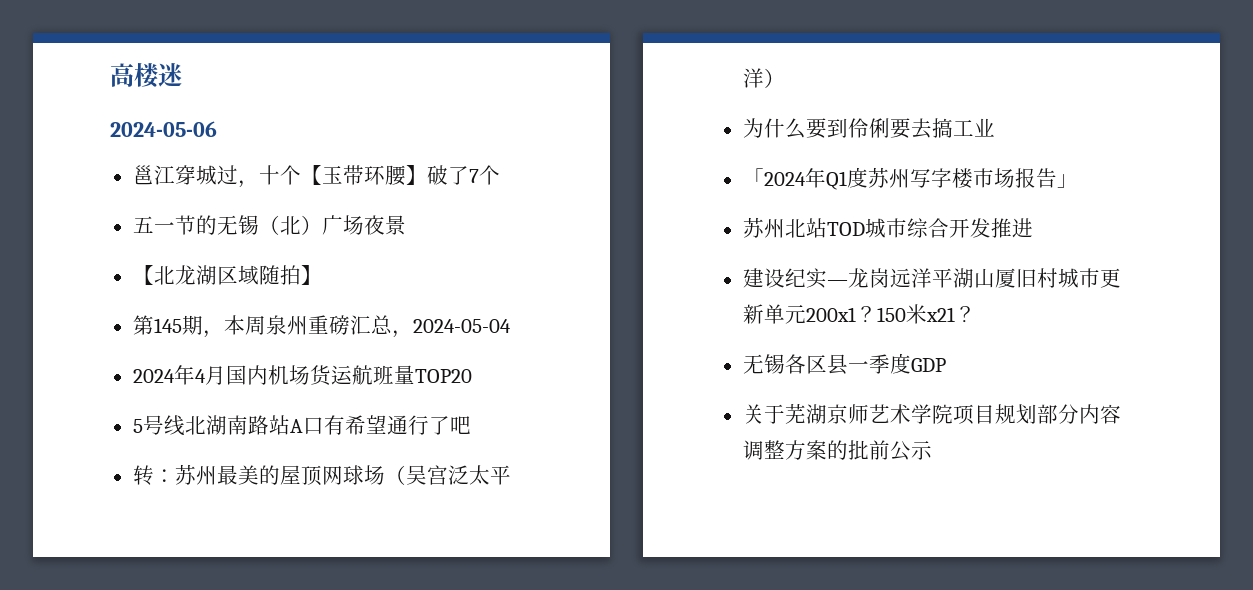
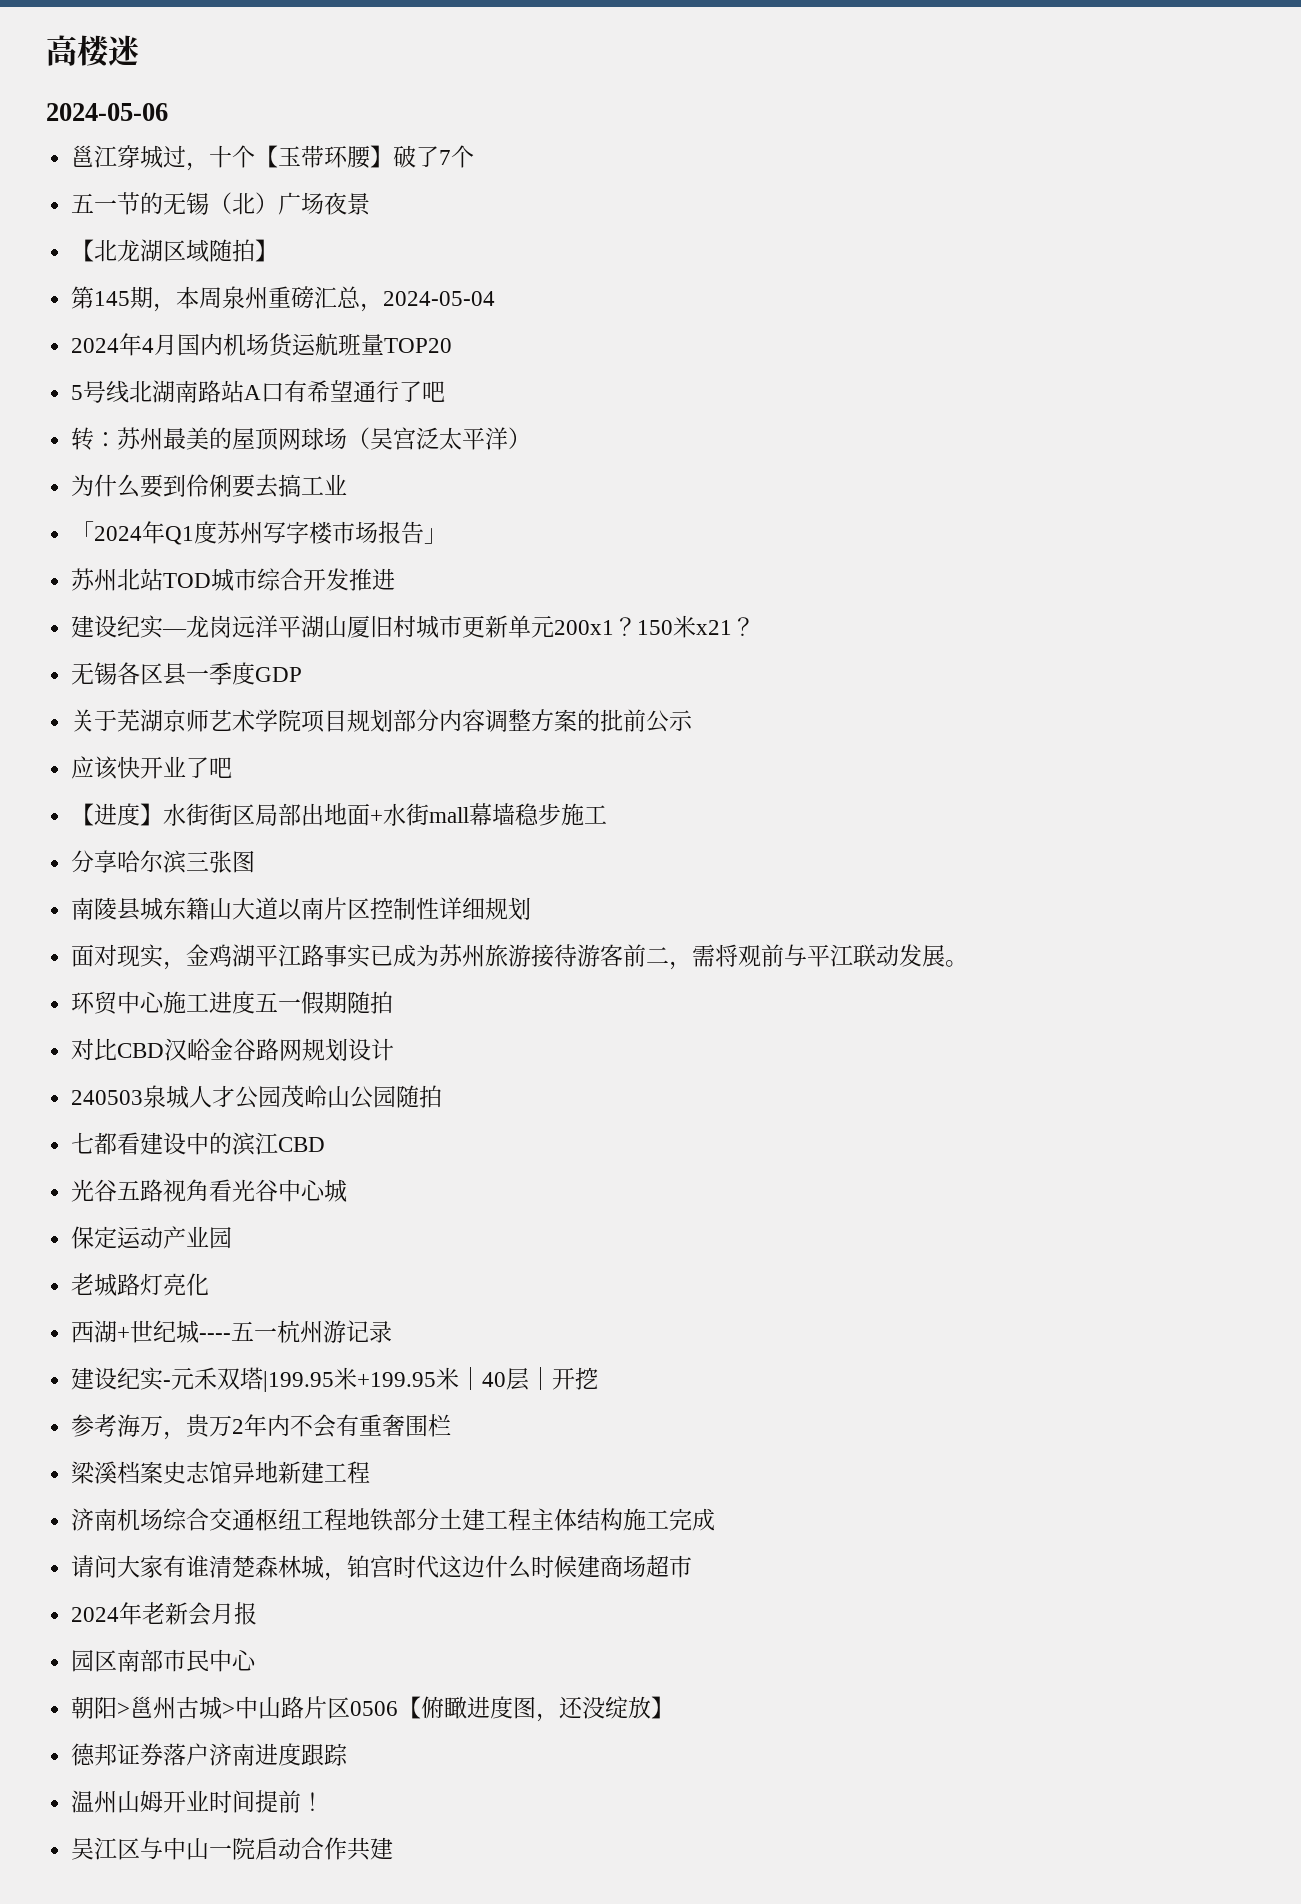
(932, 450) none -> [71,756,233,780] [71,803,608,826] [71,850,256,874] [71,897,532,921] [71,944,969,970] [71,991,394,1015] [71,1038,395,1061] [71,1085,443,1109] [71,1132,326,1156] [71,1179,348,1202] [71,1226,233,1249] [71,1273,210,1296] [71,1320,393,1343] [71,1367,599,1392] [71,1414,452,1440] [71,1461,371,1484] [71,1508,716,1531] [71,1555,693,1581] [71,1602,258,1626] [71,1649,258,1672] [71,1696,675,1722] [71,1743,349,1766] [71,1790,325,1813] [71,1837,394,1861] // 应该快开业了吧 // 【进度】水街街区局部出地面+水街mall幕墙稳步施工 // 分享哈尔滨三张图 // 南陵县城东籍山大道以南片区控制性详细规划 // 面对现实，金鸡湖平江路事实已成为苏州旅游接待游客前二，需将观前与平江联动发展。 // 环贸中心施工进度五一假期随拍 // 对比CBD汉峪金谷路网规划设计 // 240503泉城人才公园茂岭山公园随拍 // 七都看建设中的滨江CBD // 光谷五路视角看光谷中心城 // 保定运动产业园 // 老城路灯亮化 // 西湖+世纪城----五一杭州游记录 // 建设纪实-元禾双塔|199.95米+199.95米｜40层｜开挖 // 参考海万，贵万2年内不会有重奢围栏 // 梁溪档案史志馆异地新建工程 // 济南机场综合交通枢纽工程地铁部分土建工程主体结构施工完成 // 请问大家有谁清楚森林城，铂宫时代这边什么时候建商场超市 // 2024年老新会月报 // 园区南部市民中心 // 朝阳>邕州古城>中山路片区0506【俯瞰进度图，还没绽放】 // 德邦证券落户济南进度跟踪 // 温州山姆开业时间提前！ // 吴江区与中山一院启动合作共建

